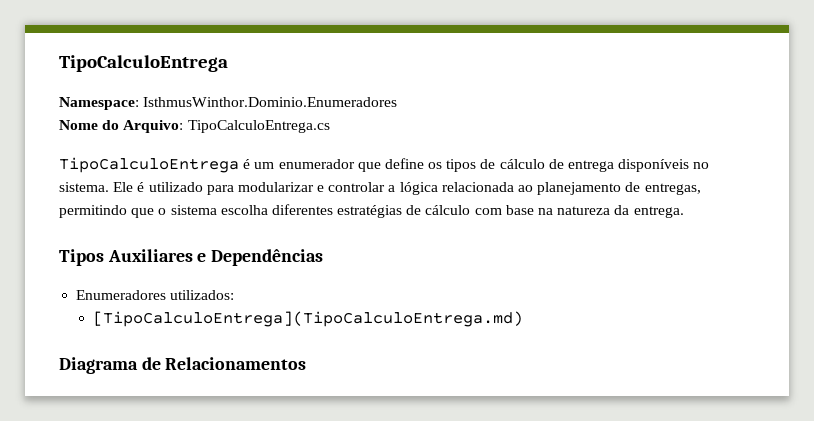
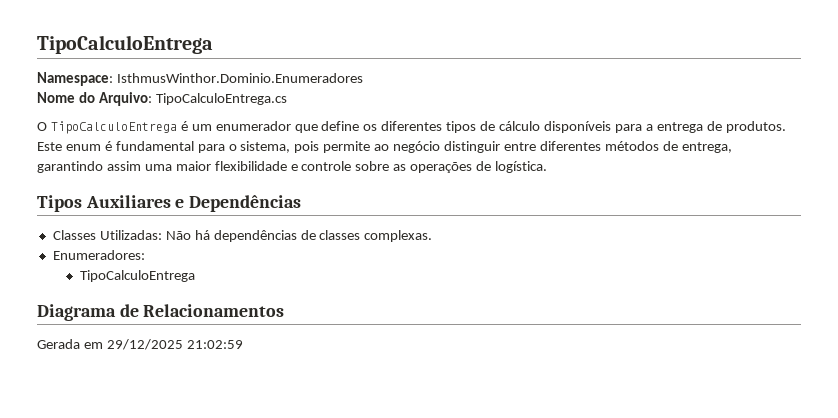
(330, 126) none -> [37,122,47,131] O
(443, 165) none -> [381,121,443,131] diferentes
[548,159,710,172] [59,182,701,195] [59,204,684,218] [59,249,324,266] [76,290,235,300] [93,311,524,327] de entrega disponíveis no sistema. Ele é utilizado para modularizar e controlar a lógica relacionada ao planejamento de entregas, permitindo que o sistema escolha diferentes estratégias de cálculo com base na natureza da entrega. // Tipos Auxiliares e Dependências // Enumeradores utilizados: // [TipoCalculoEntrega](TipoCalculoEntrega.md) -> [543,121,786,133] [37,141,732,153] [37,161,548,173] [37,195,302,212] [52,230,433,242] [52,250,145,260] [80,270,196,282] disponíveis para a entrega de produtos. Este enum é fundamental para o sistema, pois permite ao negócio distinguir entre diferentes métodos de entrega, garantindo assim uma maior flexibilidade e controle sobre as operações de logística. // Tipos Auxiliares e Dependências // Classes Utilizadas: Não há dependências de classes complexas. // Enumeradores: // TipoCalculoEntrega
(307, 363) none -> [37,339,243,350] // Gerada em 29/12/2025 21:02:59

